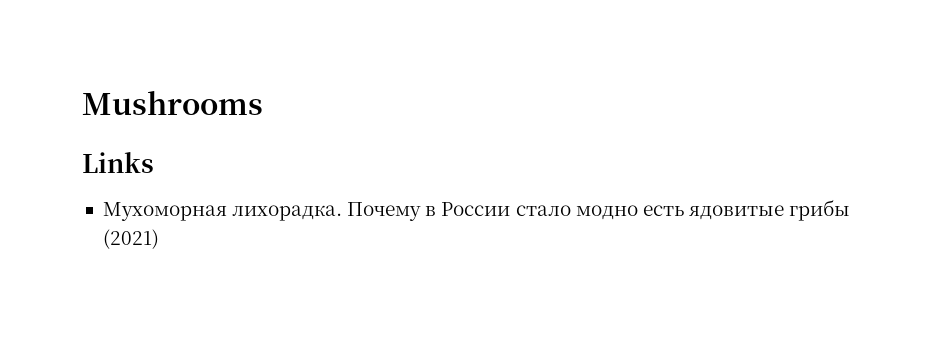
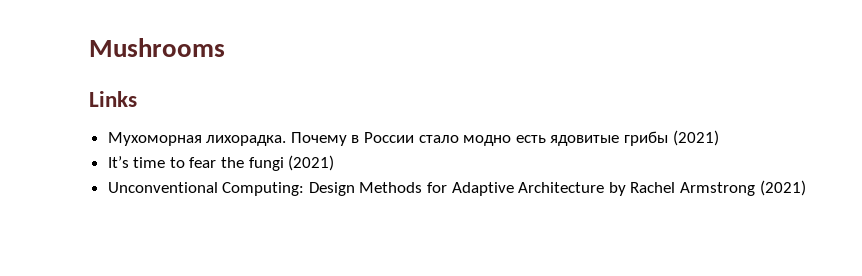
(159, 239) none -> [107,155,335,171] [107,180,806,196] // It’s time to fear the fungi (2021) // Unconventional Computing: Design Methods for Adaptive Architecture by Rachel Armstrong (2021)

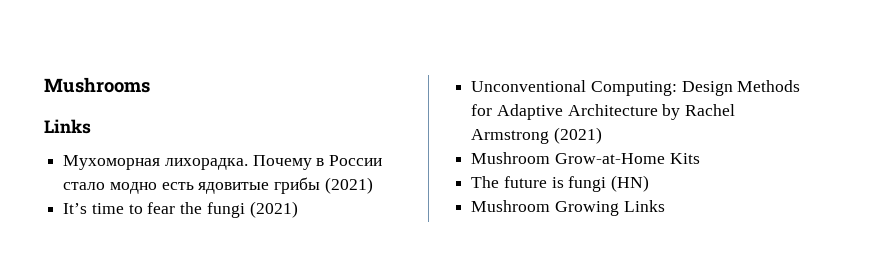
(806, 188) none -> [471,152,700,164] [471,175,650,192] [471,200,665,216] // Mushroom Grow-at-Home Kits // The future is fungi (HN) // Mushroom Growing Links

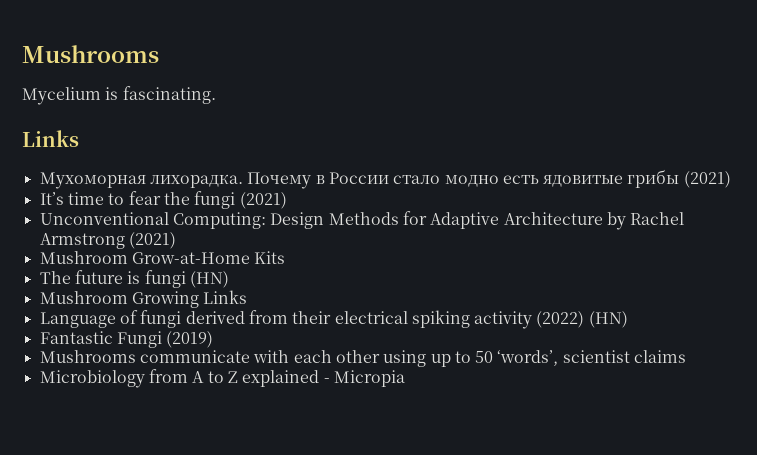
[44,77,150,93] Mushrooms -> [22,45,159,63] [22,86,216,105] Mushrooms // Mycelium is fascinating.
(665, 206) none -> [39,310,628,329] [39,331,214,348] [39,350,687,367] [39,369,405,388] // Language of fungi derived from their electrical spiking activity (2022) (HN) // Fantastic Fungi (2019) // Mushrooms communicate with each other using up to 50 ‘words’, scientist claims // Microbiology from A to Z explained - Micropia

